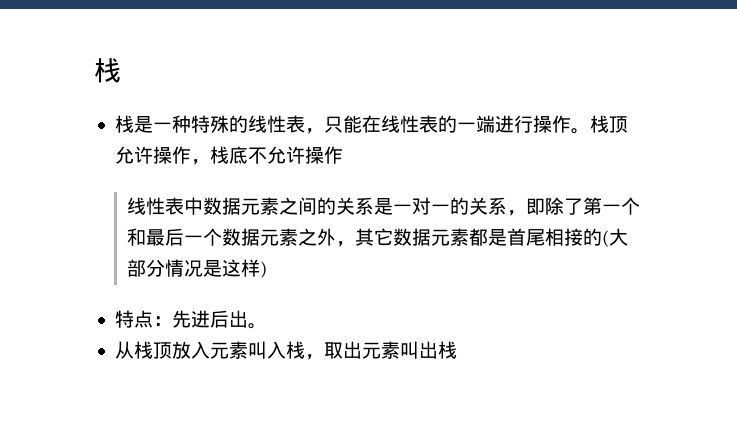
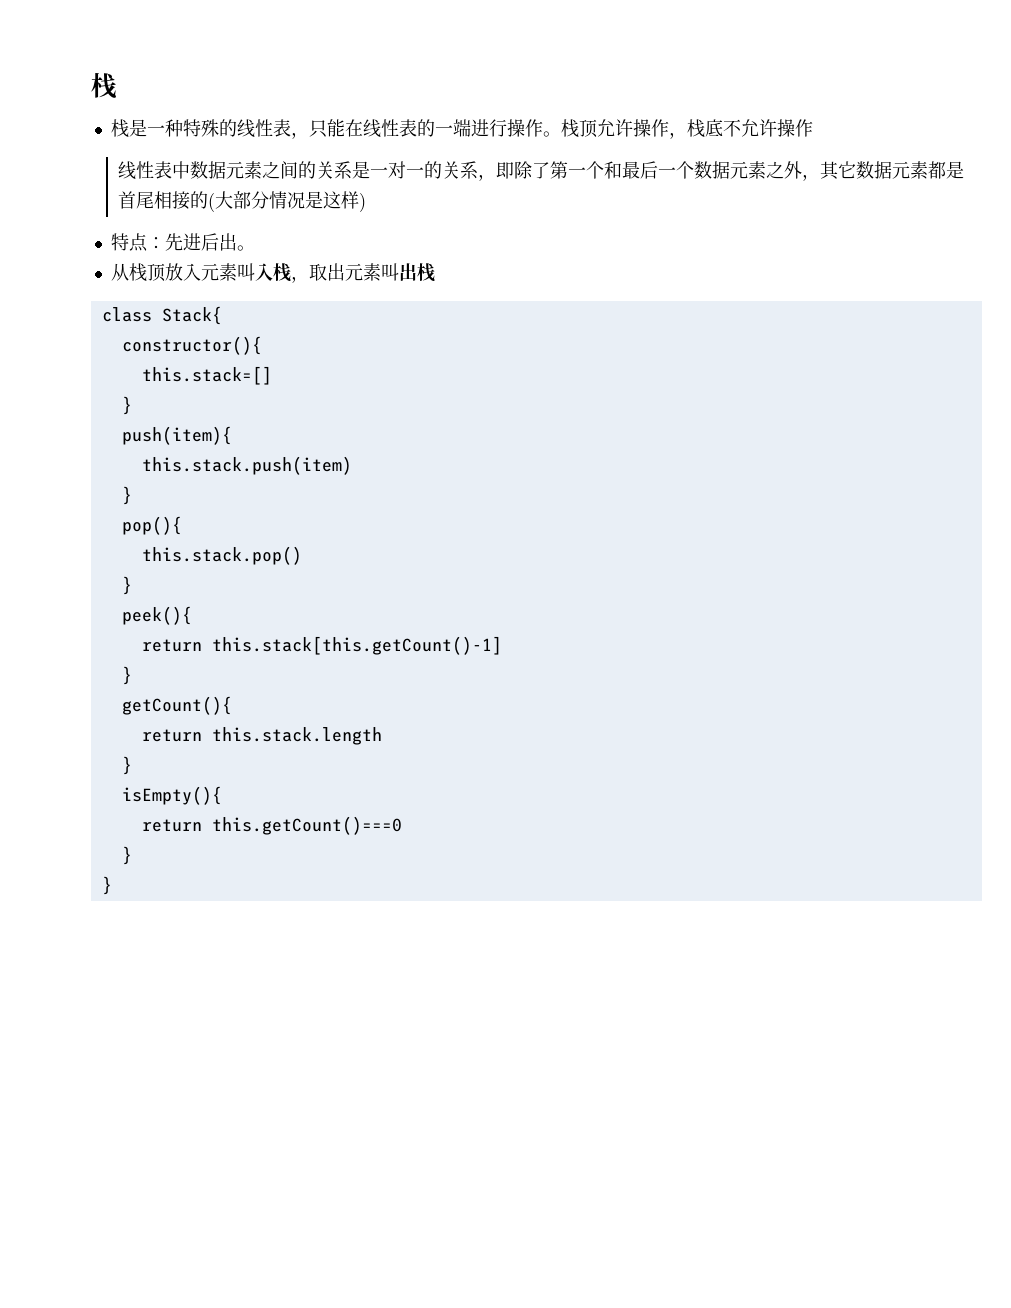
(457, 350) none -> [101,306,222,325] [121,336,262,355] [141,366,272,385] [121,396,132,415] [121,426,232,445] [141,456,352,475] [121,486,132,505] [121,516,182,535] [141,546,302,565] [121,576,132,595] [121,606,192,625] [141,636,502,655] [121,666,132,685] [121,696,232,715] [141,727,382,745] [121,756,132,775] [121,786,222,805] [141,816,402,835] [121,846,132,865] [101,876,112,895] // class Stack{ // constructor(){ // this.stack=[] // } // push(item){ // this.stack.push(item) // } // pop(){ // this.stack.pop() // } // peek(){ // return this.stack[this.getCount()-1] // } // getCount(){ // return this.stack.length // } // isEmpty(){ // return this.getCount()===0 // } // }

